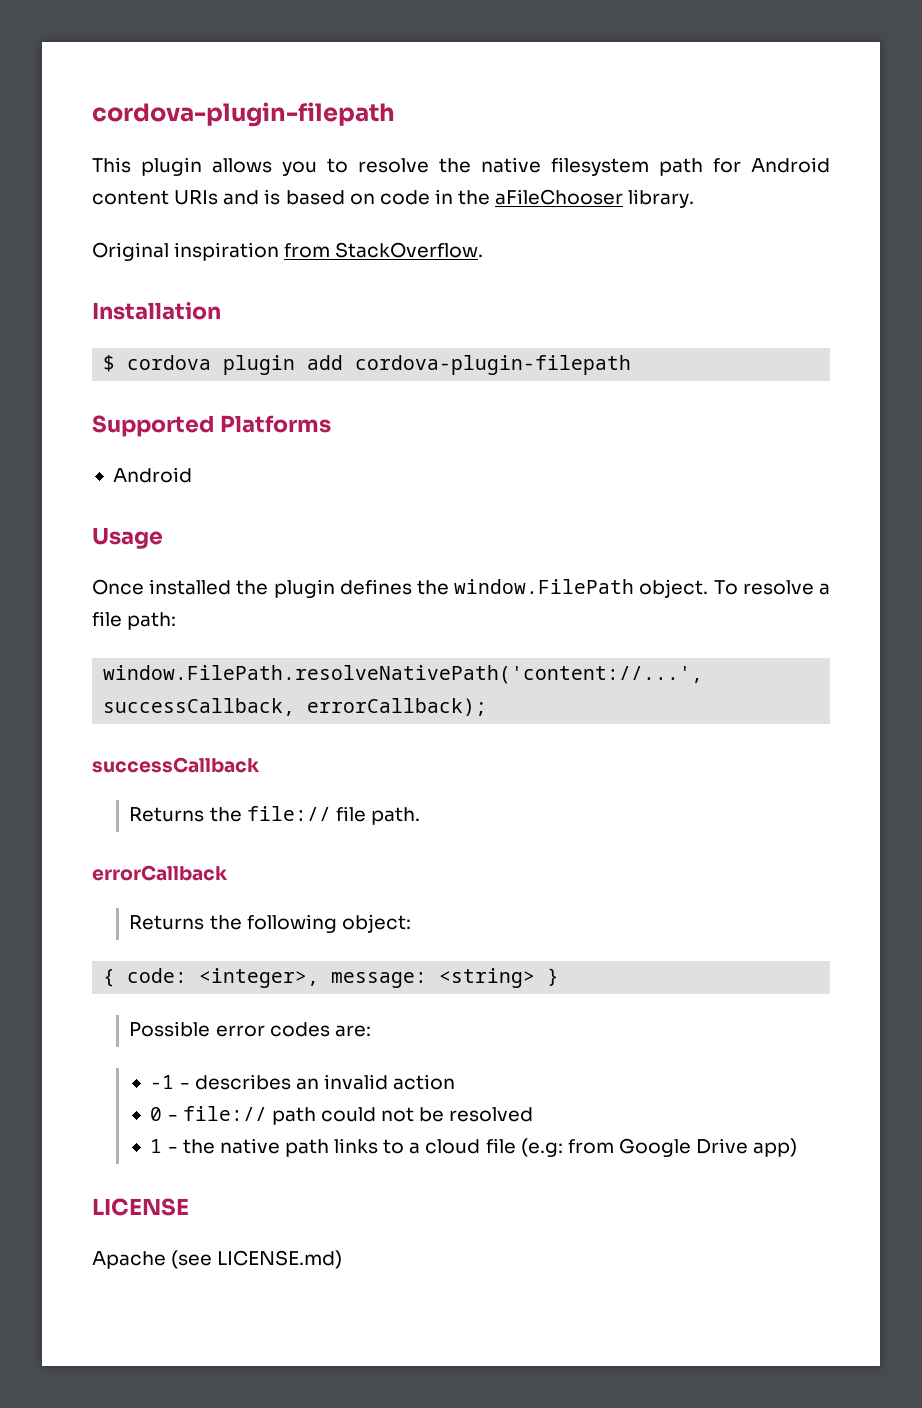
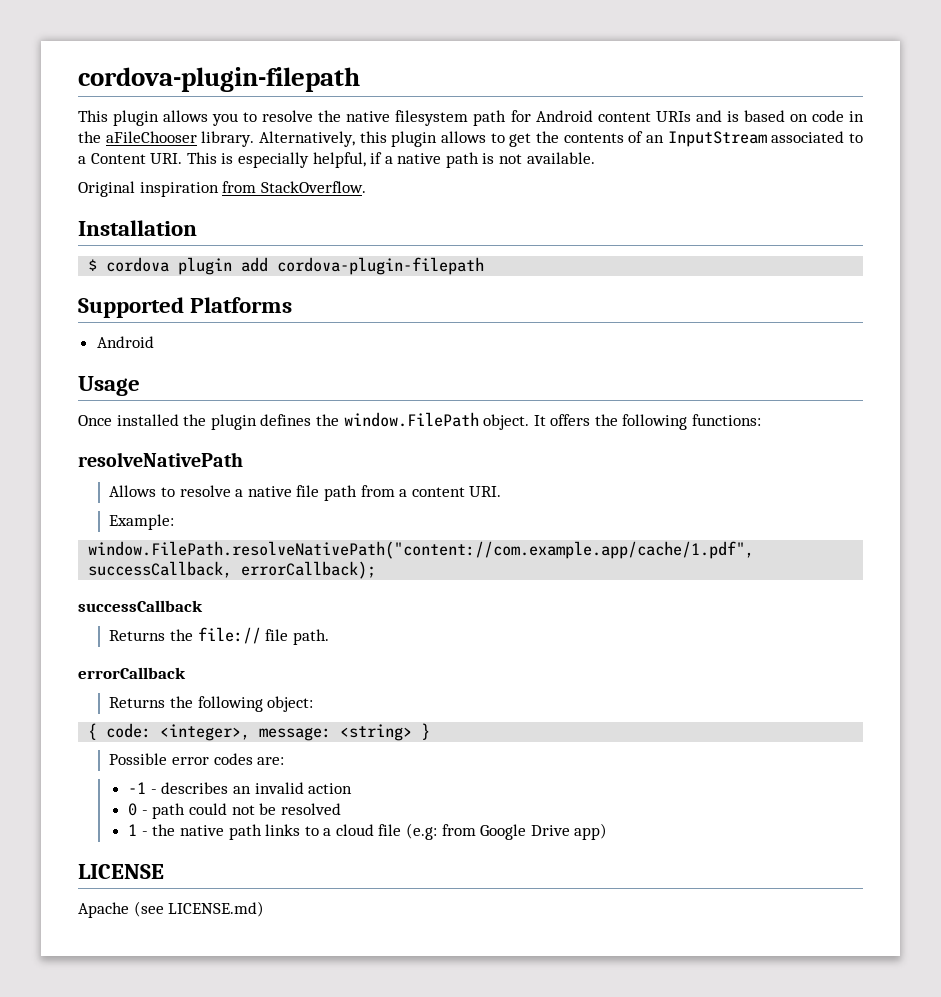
(695, 198) none -> [259,131,863,147] [78,152,595,168] Alternatively, this plugin allows to get the contents of an InputStream associated to a Content URI. This is especially helpful, if a native path is not available.
[713,580,831,595] [92,611,177,630] [103,665,704,684] To resolve a file path: // window.FilePath.resolveNativePath('content://...', -> [533,414,762,430] [78,452,243,467] [109,485,502,501] [109,514,175,530] [88,541,755,559] It offers the following functions: // resolveNativePath // Allows to resolve a native file path from a content URI. // Example: // window.FilePath.resolveNativePath("content://com.example.app/cache/1.pdf",
[182,1106,267,1121] file:// -> (148, 812) none

